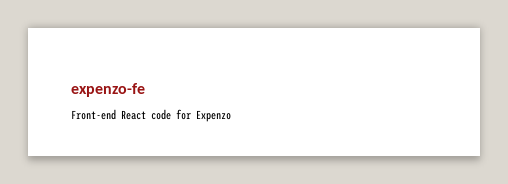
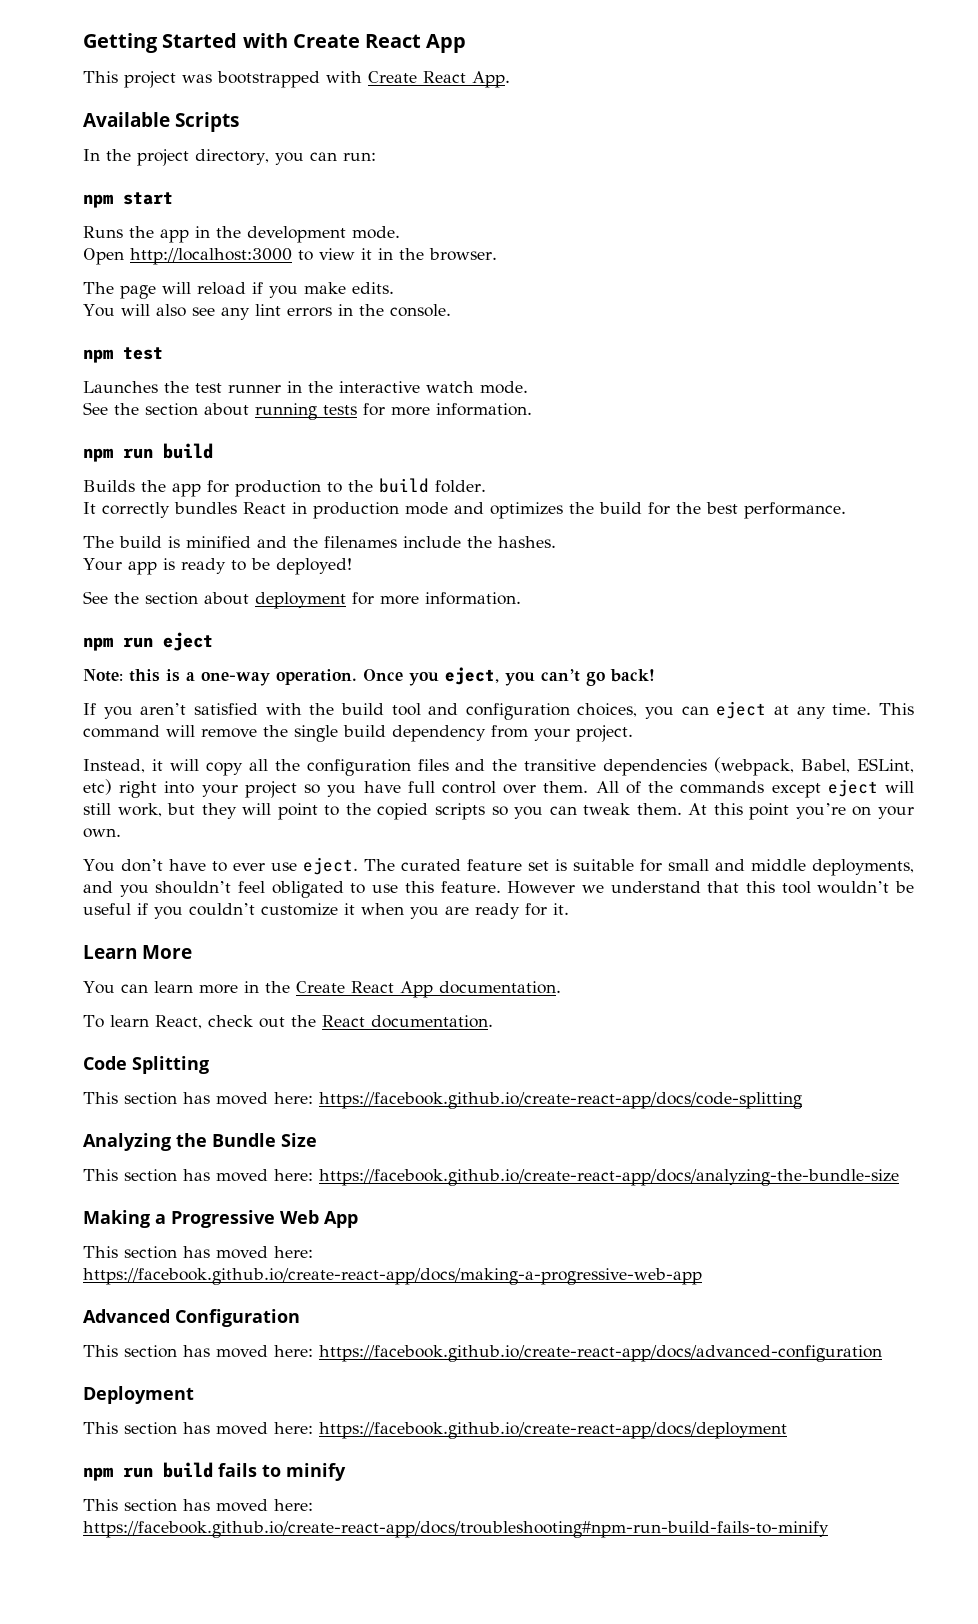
[71,83,145,97] [71,109,231,122] expenzo-fe // Front-end React code for Expenzo -> [83,33,467,53] [83,71,510,88] [83,112,240,132] [83,149,376,166] [83,192,173,208] [83,226,400,243] [83,248,497,265] [83,282,394,299] [83,304,451,320] [83,347,163,363] [83,381,528,394] [83,402,532,420] [83,443,213,462] [83,478,486,497] [83,502,846,519] [83,536,556,548] [83,558,352,575] [83,591,521,609] [83,632,213,651] [83,667,655,686] [83,701,914,720] [83,725,633,742] [83,757,915,776] [83,779,914,798] [83,803,914,820] [83,828,121,838] [83,857,915,876] [83,881,914,898] [83,903,569,919] [83,945,193,959] [83,981,561,998] [83,1015,493,1029] [83,1056,209,1074] [83,1092,802,1109] [83,1133,317,1151] [83,1169,899,1186] [83,1210,358,1228] [83,1246,313,1259] [83,1268,702,1285] [83,1309,300,1327] [83,1345,882,1362] [83,1386,194,1404] [83,1422,787,1439] [83,1462,346,1481] [83,1499,313,1512] [83,1521,829,1538] Getting Started with Create React App // This project was bootstrapped with Create React App. // Available Scripts // In the project directory, you can run: // npm start // Runs the app in the development mode. // Open http://localhost:3000 to view it in the browser. // The page will reload if you make edits. // You will also see any lint errors in the console. // npm test // Launches the test runner in the interactive watch mode. // See the section about running tests for more information. // npm run build // Builds the app for production to the build folder. // It correctly bundles React in production mode and optimizes the build for the best performance. // The build is minified and the filenames include the hashes. // Your app is ready to be deployed! // See the section about deployment for more information. // npm run eject // Note: this is a one-way operation. Once you eject, you can’t go back! // If you aren’t satisfied with the build tool and configuration choices, you can eject at any time. This command will remove the single build dependency from your project. // Instead, it will copy all the configuration files and the transitive dependencies (webpack, Babel, ESLint, etc) right into your project so you have full control over them. All of the commands except eject will still work, but they will point to the copied scripts so you can tweak them. At this point you’re on your own. // You don’t have to ever use eject. The curated feature set is suitable for small and middle deployments, and you shouldn’t feel obligated to use this feature. However we understand that this tool wouldn’t be useful if you couldn’t customize it when you are ready for it. // Learn More // You can learn more in the Create React App documentation. // To learn React, check out the React documentation. // Code Splitting // This section has moved here: https://facebook.github.io/create-react-app/docs/code-splitting // Analyzing the Bundle Size // This section has moved here: https://facebook.github.io/create-react-app/docs/analyzing-the-bundle-size // Making a Progressive Web App // This section has moved here: https://facebook.github.io/create-react-app/docs/making-a-progressive-web-app // Advanced Configuration // This section has moved here: https://facebook.github.io/create-react-app/docs/advanced-configuration // Deployment // This section has moved here: https://facebook.github.io/create-react-app/docs/deployment // npm run build fails to minify // This section has moved here: https://facebook.github.io/create-react-app/docs/troubleshooting#npm-run-build-fails-to-minify

